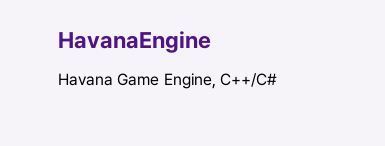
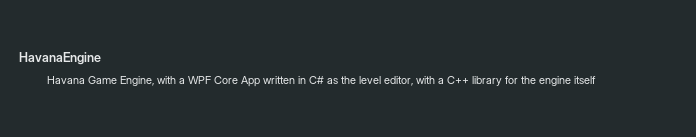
[219,73,277,87] C++/C# -> [156,76,596,87] with a WPF Core App written in C# as the level editor, with a C++ library for the engine itself

